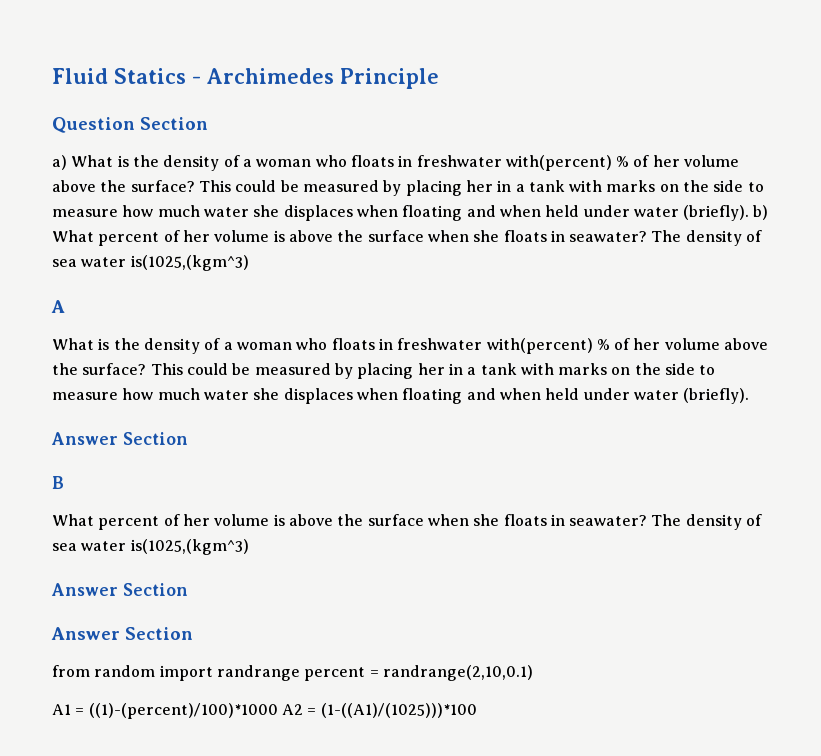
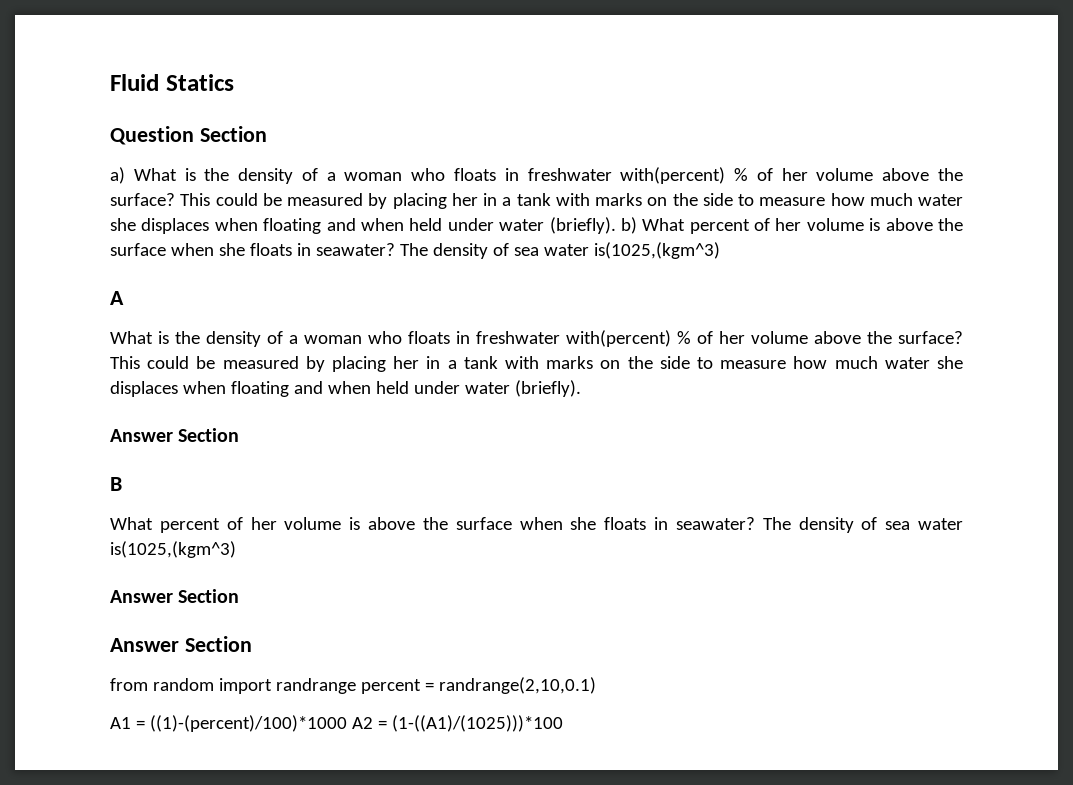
[192,68,439,89] - Archimedes Principle -> (234, 82) none

